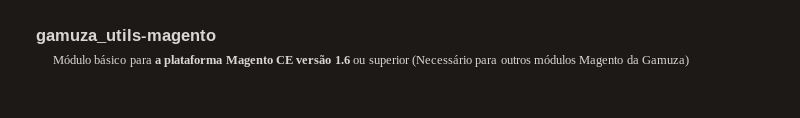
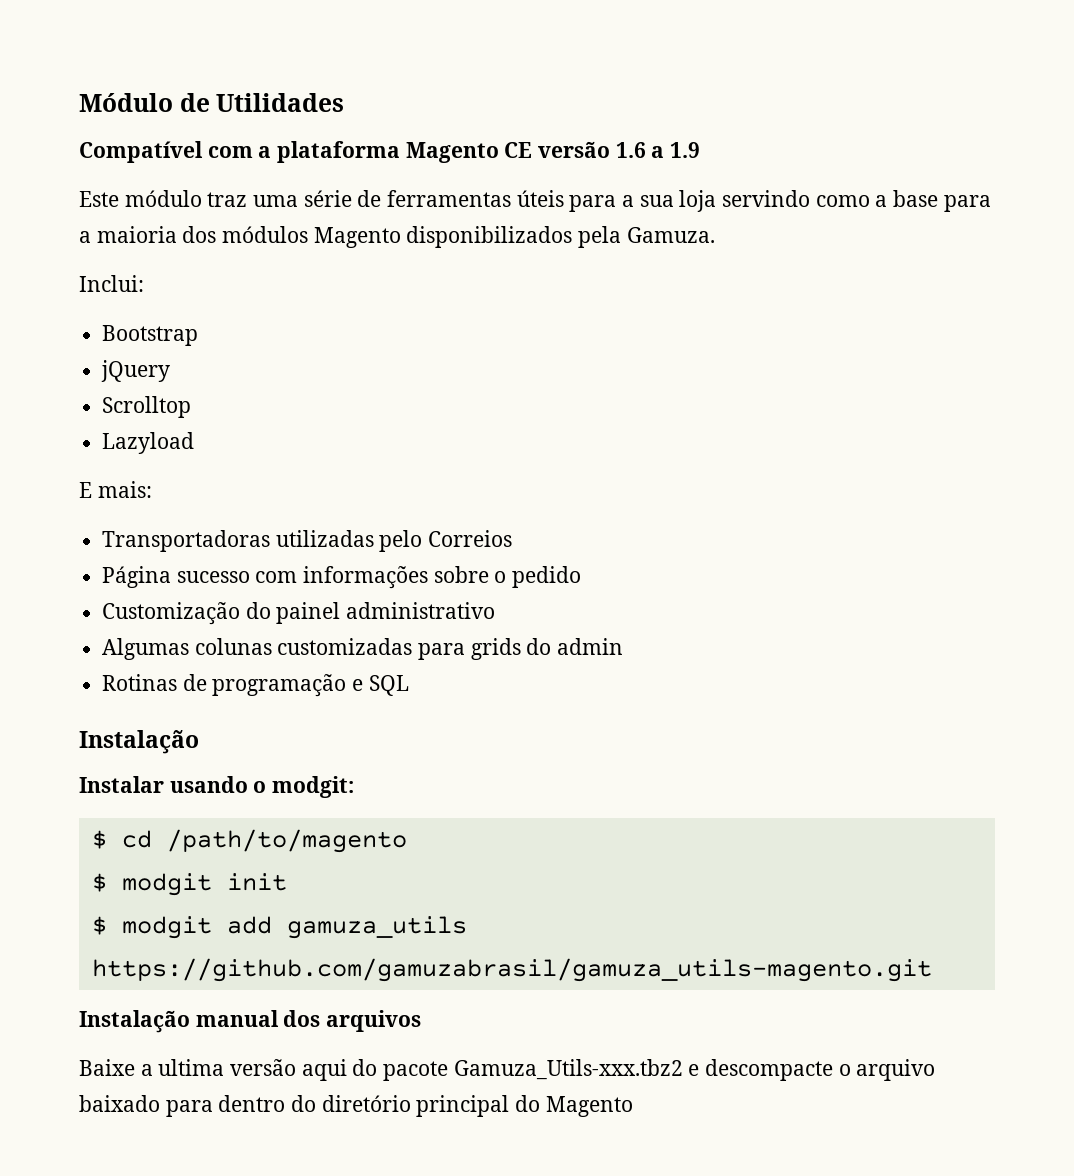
[36,29,216,44] [52,55,152,67] gamuza_utils-magento // Módulo básico para -> [79,93,345,112] [79,141,253,163] Módulo de Utilidades // Compatível com
[353,55,690,67] ou superior (Necessário para outros módulos Magento da Gamuza) -> [651,142,701,158] [79,190,991,212] [79,226,715,248] [79,275,144,292] [102,325,199,346] [101,360,171,382] [102,396,192,418] [102,432,195,454] [79,481,152,498] [102,530,513,552] [102,566,582,589] [102,602,496,625] [102,638,624,660] [102,674,409,697] [79,730,199,754] [79,776,355,798] [91,829,407,853] [91,873,287,896] [91,916,467,939] [91,958,932,982] [79,1010,422,1033] [79,1059,936,1081] [79,1095,633,1117] a 1.9 // Este módulo traz uma série de ferramentas úteis para a sua loja servindo como a base para a maioria dos módulos Magento disponibilizados pela Gamuza. // Inclui: // Bootstrap // jQuery // Scrolltop // Lazyload // E mais: // Transportadoras utilizadas pelo Correios // Página sucesso com informações sobre o pedido // Customização do painel administrativo // Algumas colunas customizadas para grids do admin // Rotinas de programação e SQL // Instalação // Instalar usando o modgit: // $ cd /path/to/magento // $ modgit init // $ modgit add gamuza_utils https://github.com/gamuzabrasil/gamuza_utils-magento.git // Instalação manual dos arquivos // Baixe a ultima versão aqui do pacote Gamuza_Utils-xxx.tbz2 e descompacte o arquivo baixado para dentro do diretório principal do Magento

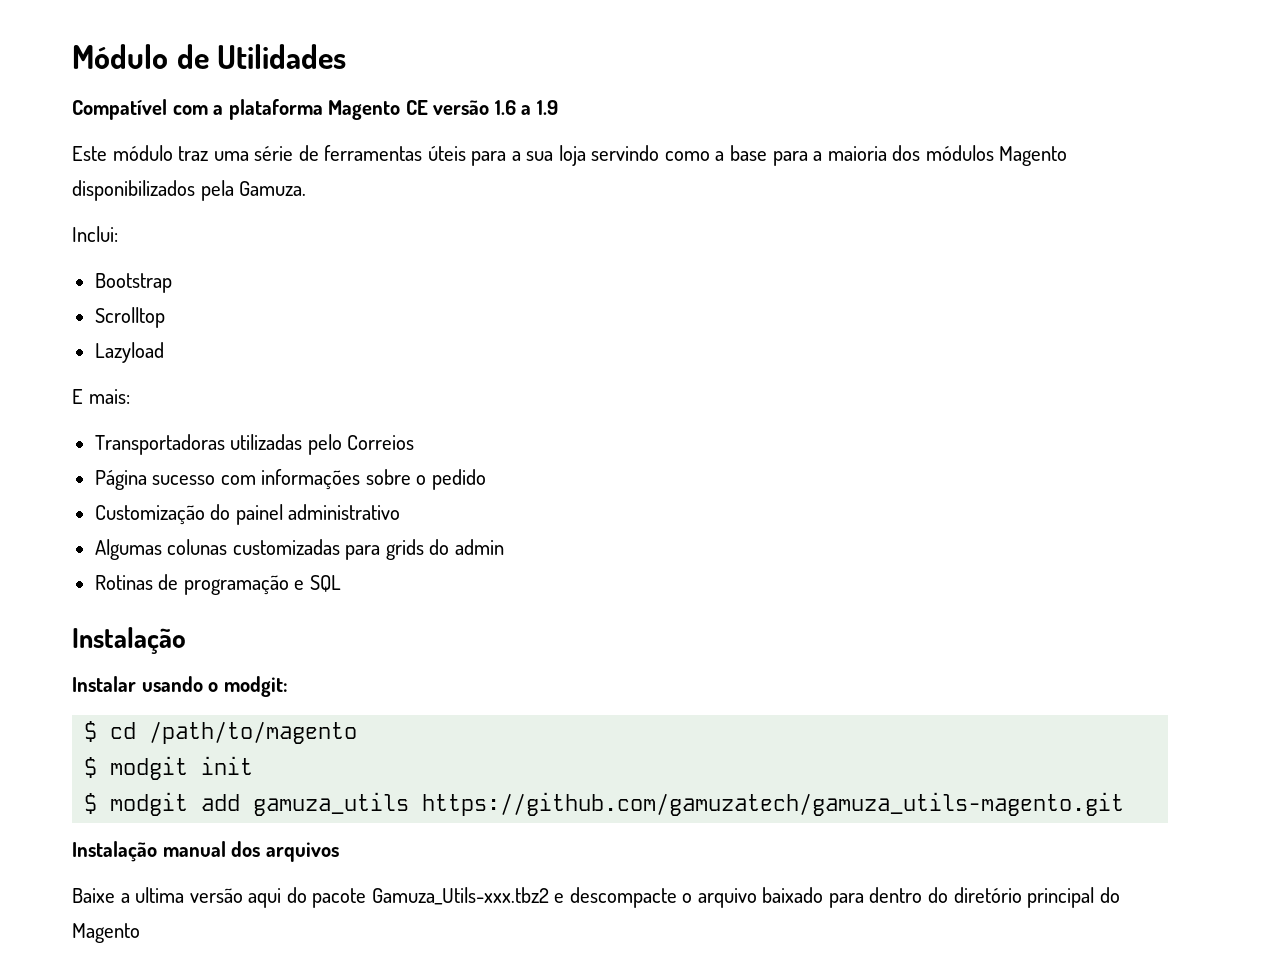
[101,360,171,382] // jQuery -> (172, 283) none
[91,958,932,982] https://github.com/gamuzabrasil/gamuza_utils-magento.git -> [422,792,1125,816] https://github.com/gamuzatech/gamuza_utils-magento.git

